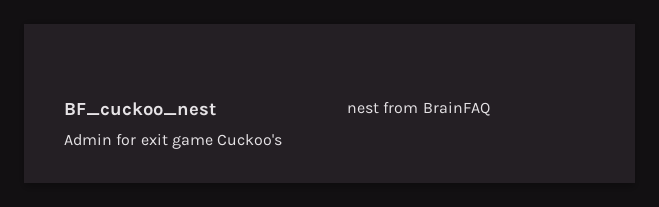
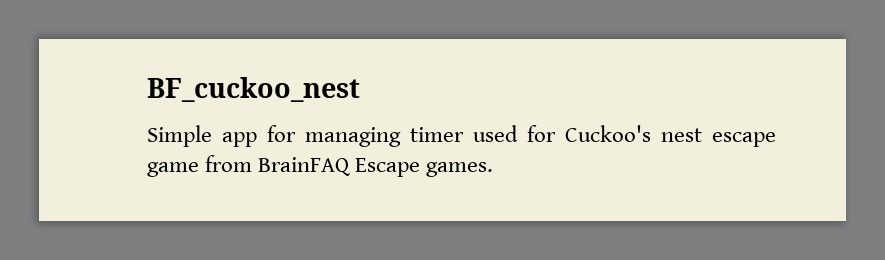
[64,133,283,149] [347,101,490,116] Admin for exit game Cuckoo's nest from BrainFAQ -> [147,125,776,147] [147,155,494,177] Simple app for managing timer used for Cuckoo's nest escape game from BrainFAQ Escape games.

